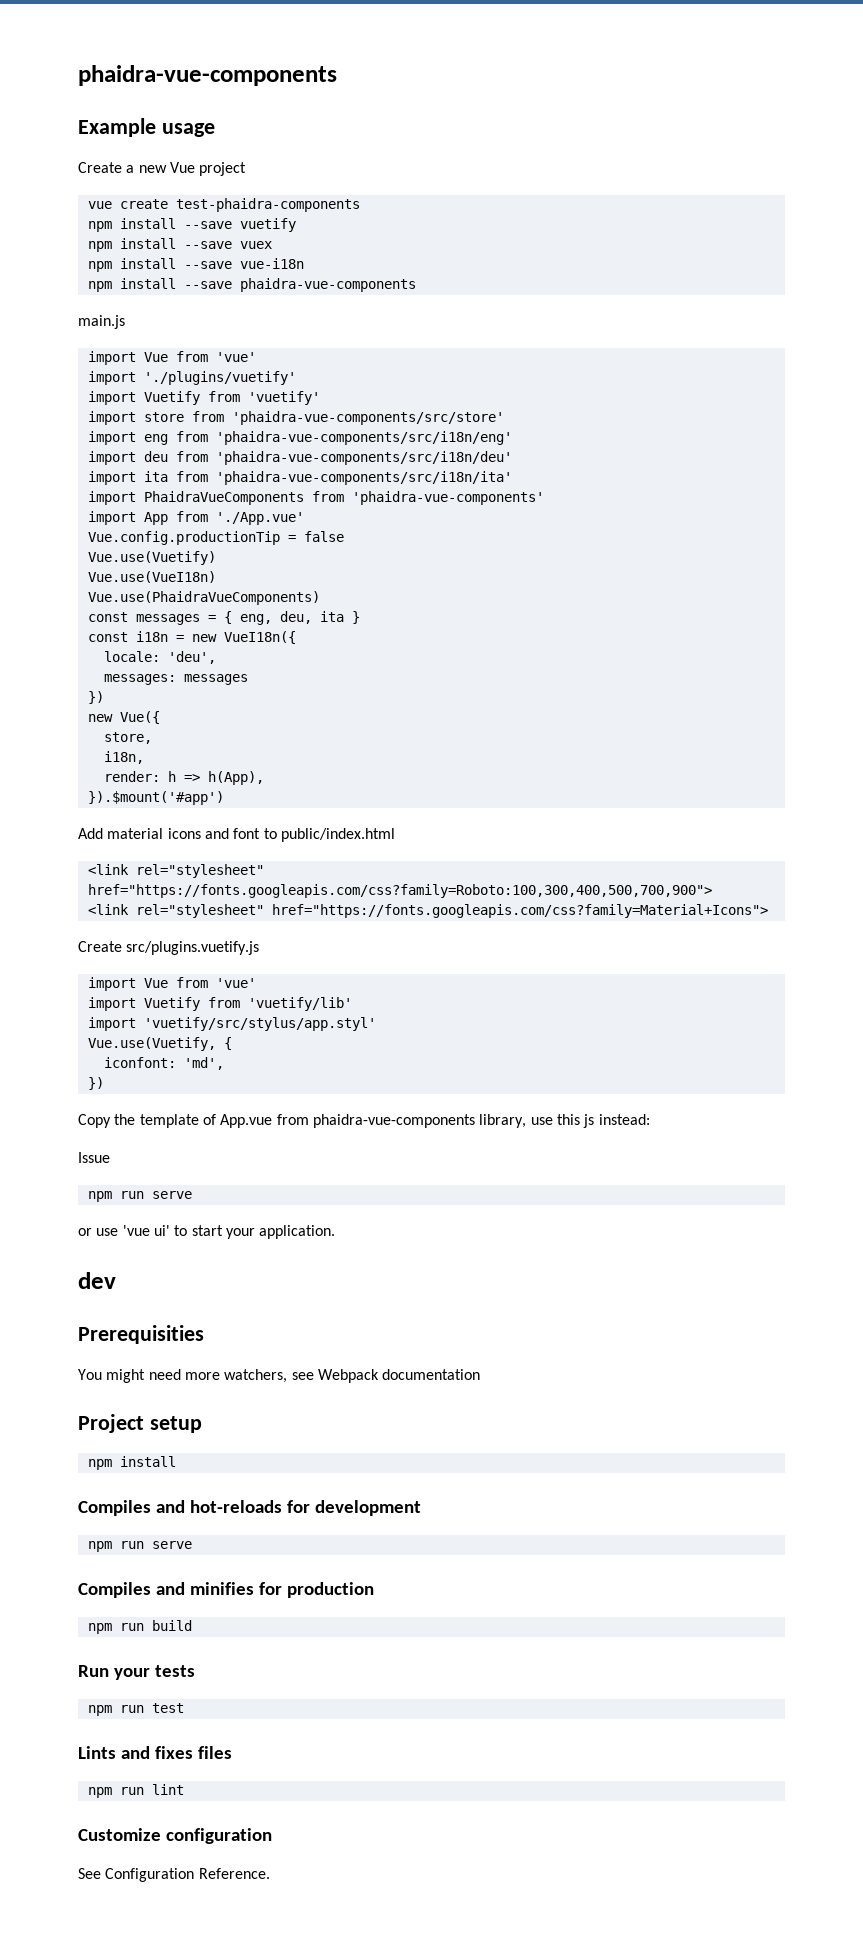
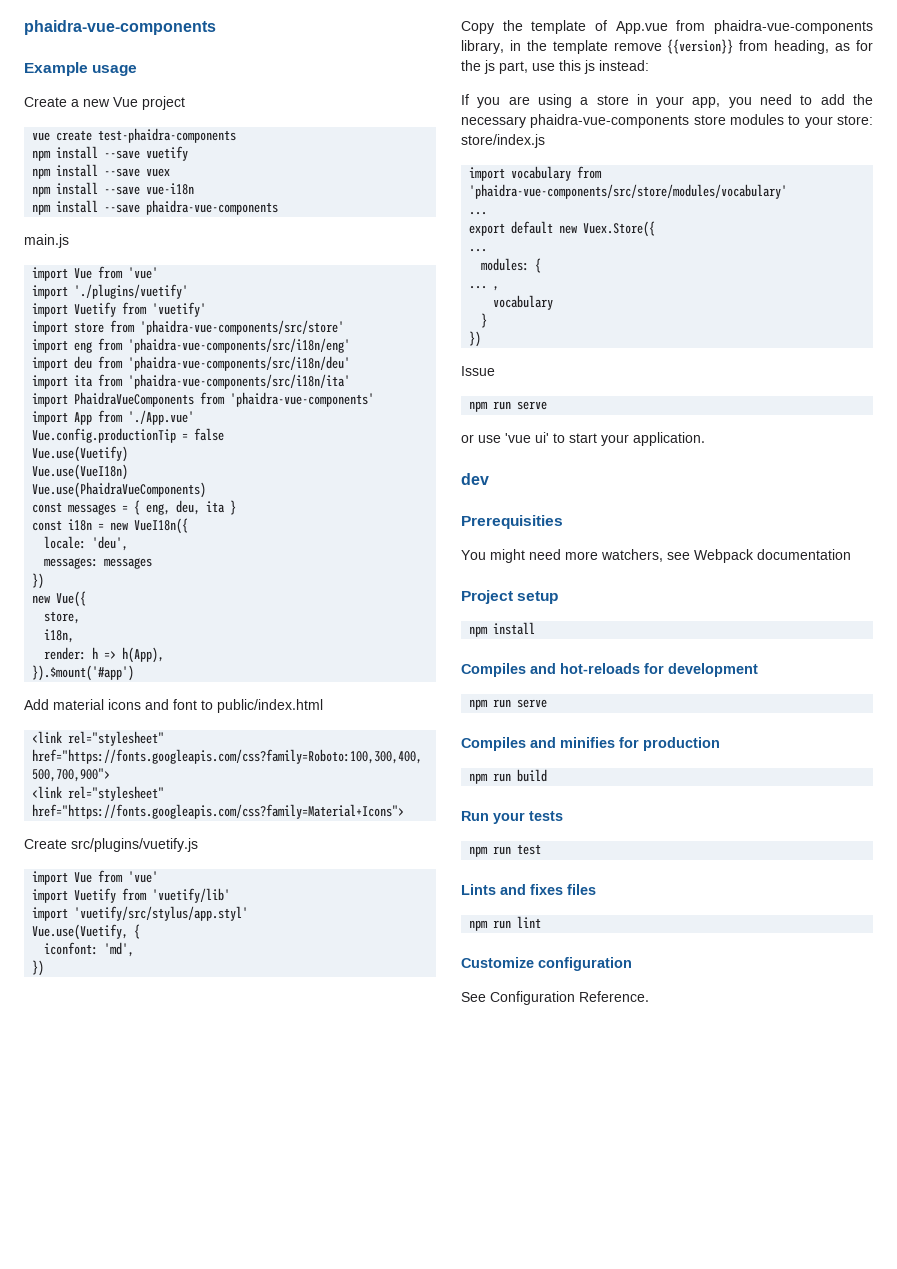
[126,941,260,955] src/plugins.vuetify.js -> [71,838,198,852] src/plugins/vuetify.js
[530,1114,650,1128] use this js instead: -> [509,39,874,54] [461,60,649,74] [461,94,874,108] [461,114,873,128] [461,134,545,148] [469,166,603,181] [469,184,788,199] [469,212,488,215] [469,221,656,237] [469,249,488,252] [481,258,542,273] [469,286,500,291] [493,295,554,310] [481,313,488,328] [469,331,482,347] in the template remove {{version}} from heading, as for the js part, use this js instead: // If you are using a store in your app, you need to add the necessary phaidra-vue-components store modules to your store: store/index.js // import vocabulary from 'phaidra-vue-components/src/store/modules/vocabulary' // ... // export default new Vuex.Store({ // ... // modules: { // ... , // vocabulary // } // })

